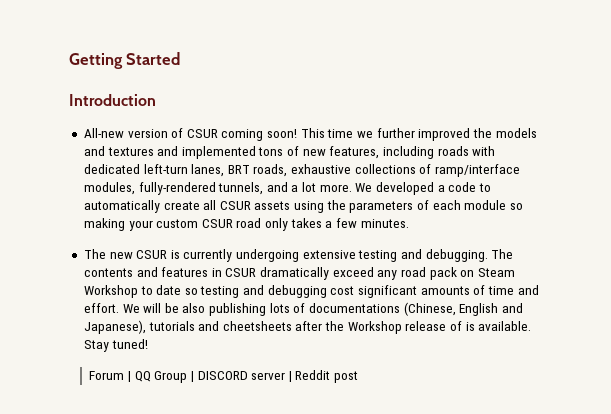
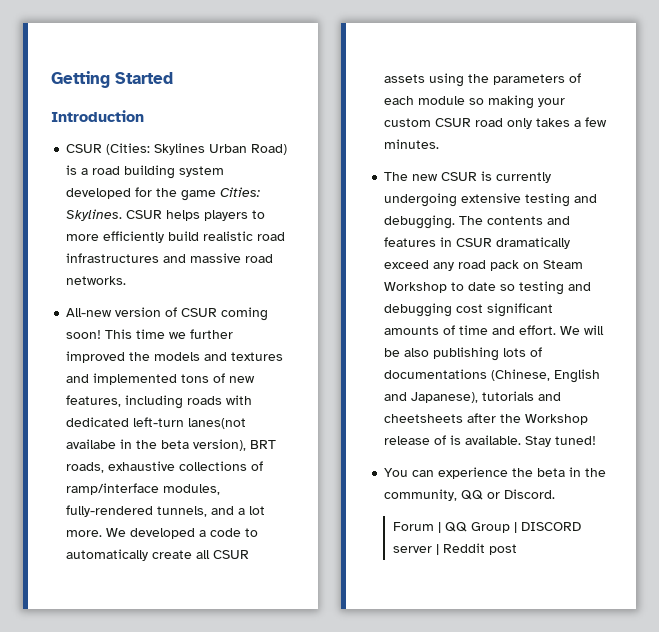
(156, 100) none -> [66,143,288,155] [66,165,225,179] [66,187,261,201] [66,209,266,221] [66,231,286,243] [66,253,274,263] [66,276,127,285] // CSUR (Cities: Skylines Urban Road) is a road building system developed for the game Cities: Skylines. CSUR helps players to more efficiently build realistic road infrastructures and massive road networks.
[191,164,225,177] lanes, -> [188,418,247,429] [66,439,247,451] lanes(not availabe in the beta version),
(148, 344) none -> [384,467,607,479] [384,489,556,501] // You can experience the beta in the community, QQ or Discord.

